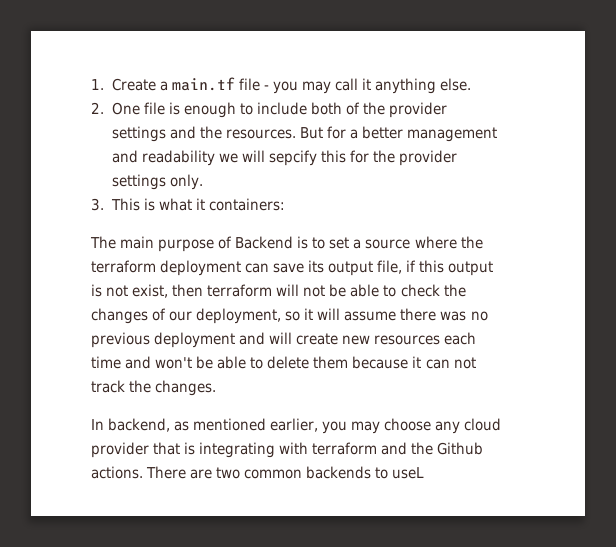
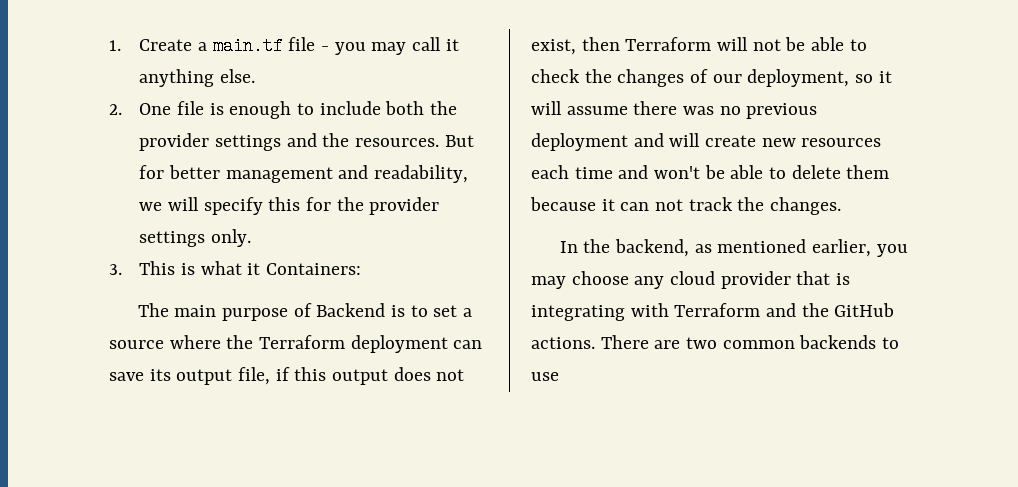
[345,102,360,115] of -> (425, 108) none
[349,129,358,139] a -> (165, 172) none
[141,150,215,166] readability -> [374,165,469,183] readability,
[268,150,317,166] sepcify -> [203,197,263,215] specify
[208,198,285,211] containers: -> [266,263,362,275] Containers:
[91,260,156,273] terraform -> [259,335,346,349] Terraform
[91,284,102,297] is -> [393,367,431,381] does
[207,284,273,297] terraform -> [625,37,712,51] Terraform
(104, 424) none -> [583,239,611,253] the
[312,442,484,455] terraform and the Github -> [674,303,895,317] Terraform and the GitHub
[392,467,425,479] useL -> [531,372,559,381] use

